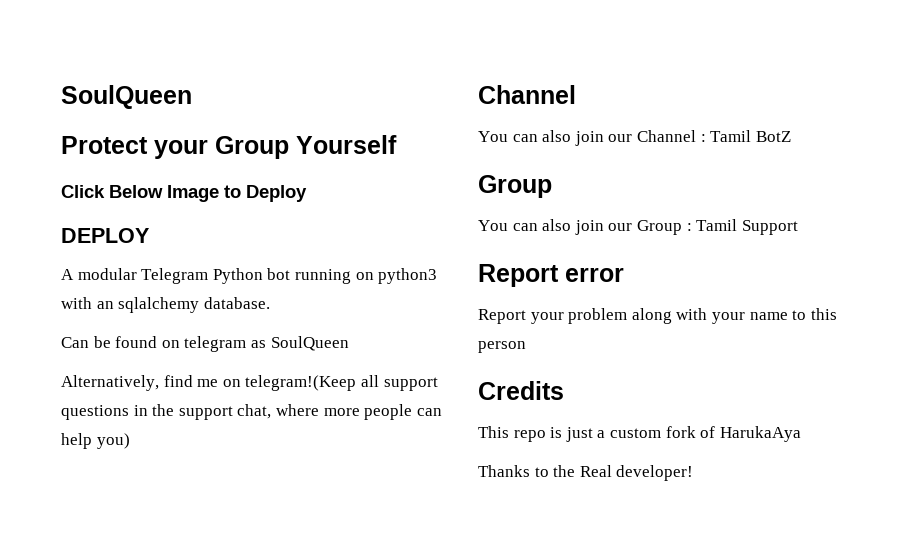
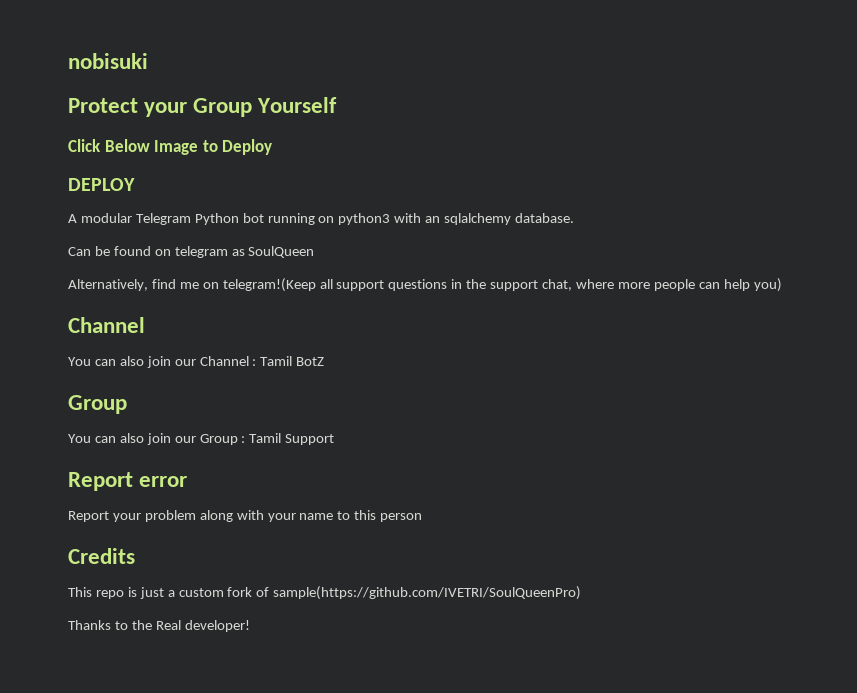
[61,85,192,109] SoulQueen -> [68,53,148,69] nobisuki
[719,426,801,442] HarukaAya -> [273,586,582,600] sample(https://github.com/IVETRI/SoulQueenPro)

